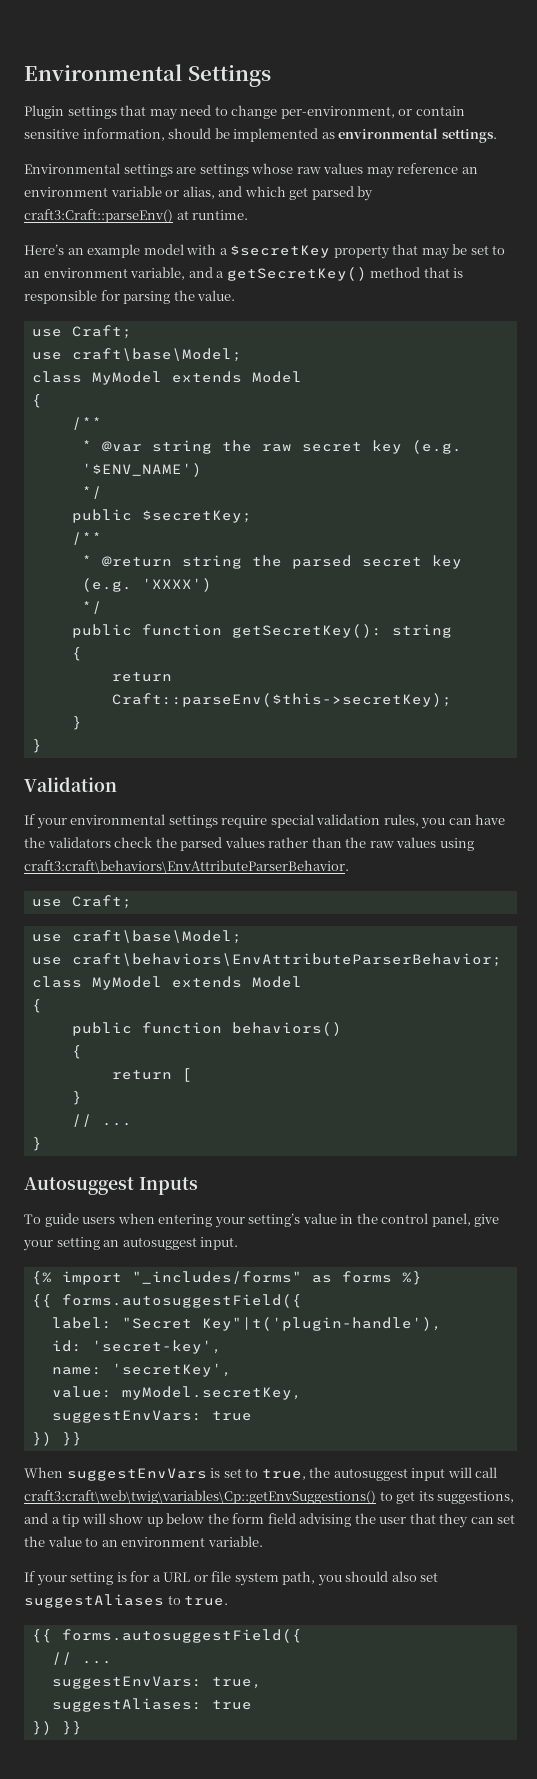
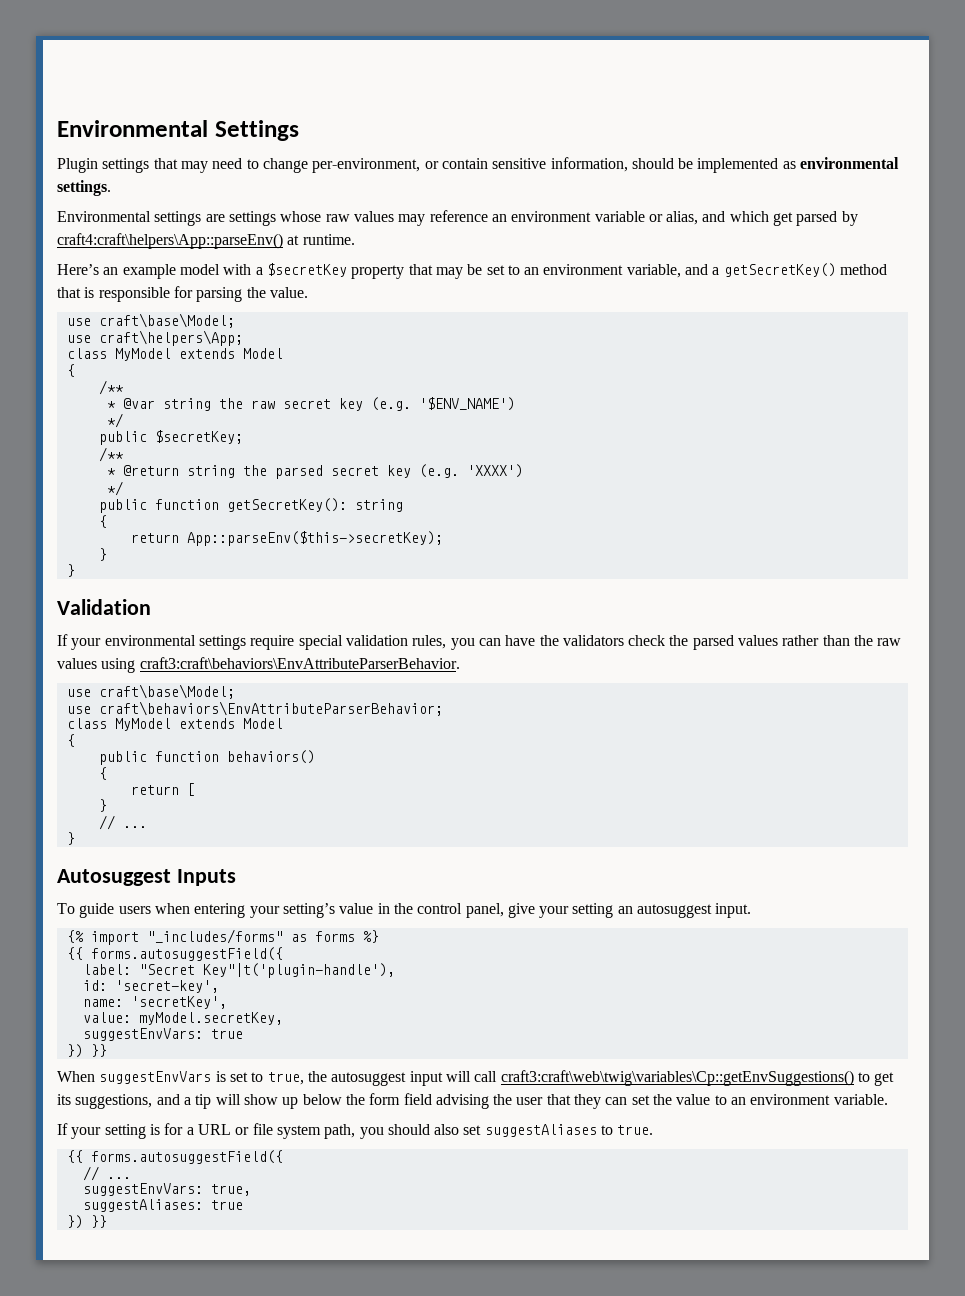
[24,209,173,223] craft3:Craft::parseEnv() -> [57,233,283,249] craft4:craft\helpers\App::parseEnv()
[71,325,132,339] [31,348,242,362] Craft; // use craft\base\Model; -> [98,313,235,328] [66,330,243,346] craft\base\Model; // use craft\helpers\App;
[111,693,452,707] Craft::parseEnv($this->secretKey); -> [186,531,443,546] App::parseEnv($this->secretKey);
[31,895,132,909] // use Craft; -> (460, 663) none

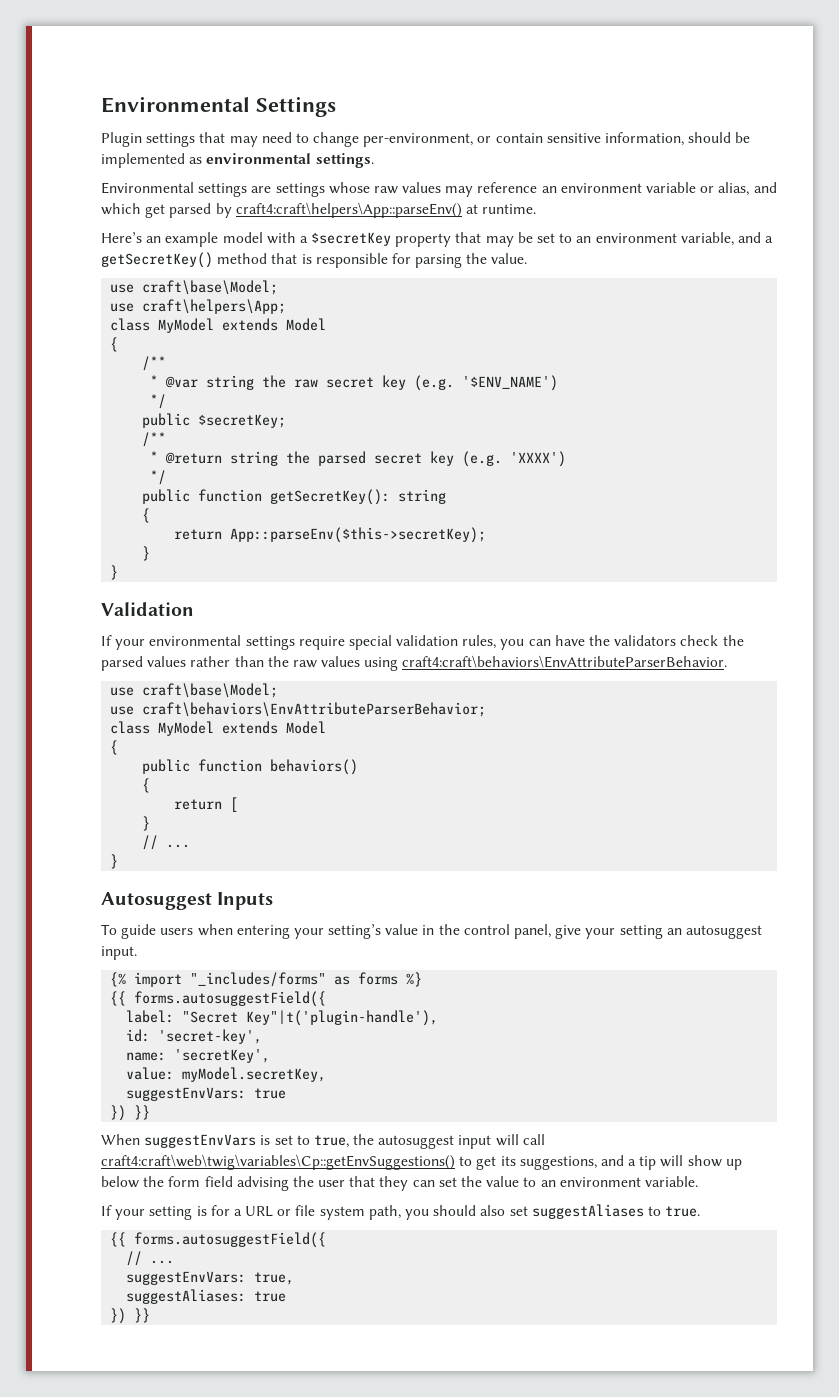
[139,657,460,669] craft3:craft\behaviors\EnvAttributeParserBehavior. -> [402,655,728,668] craft4:craft\behaviors\EnvAttributeParserBehavior.
[500,1070,854,1086] craft3:craft\web\twig\variables\Cp::getEnvSuggestions() -> [101,1154,455,1170] craft4:craft\web\twig\variables\Cp::getEnvSuggestions()

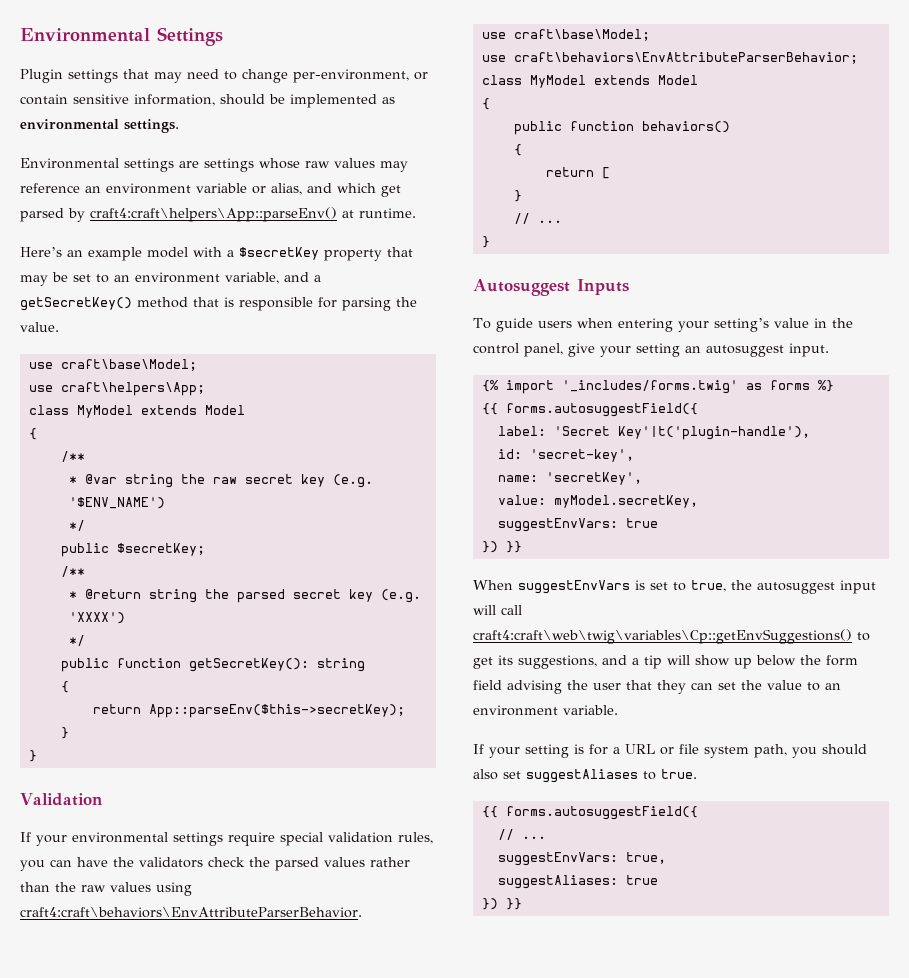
[190,972,327,987] "_includes/forms" -> [561,380,738,394] '_includes/forms.twig'
[182,1010,439,1026] "Secret Key"|t('plugin-handle'), -> [553,426,810,440] 'Secret Key'|t('plugin-handle'),

